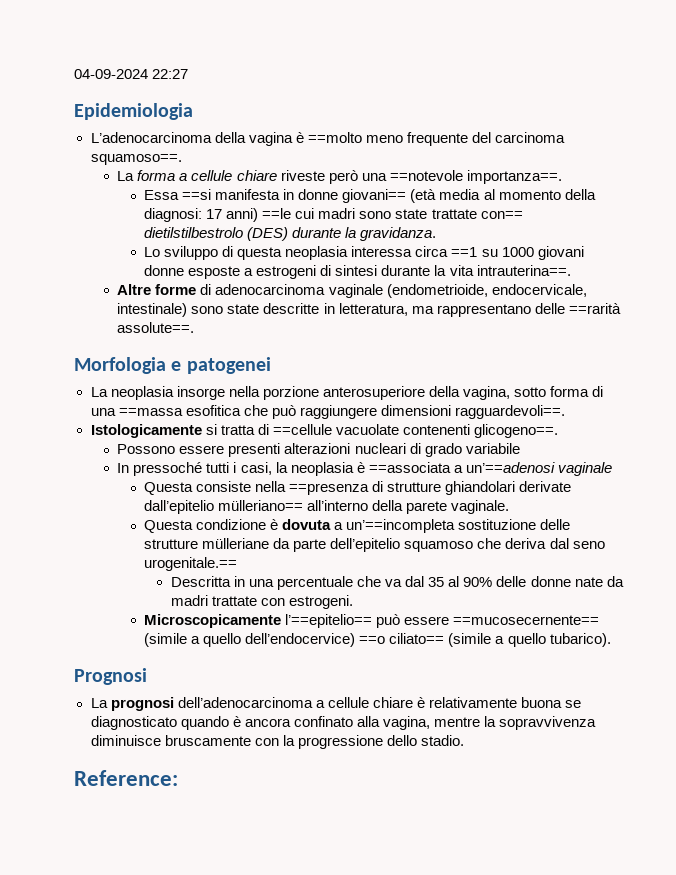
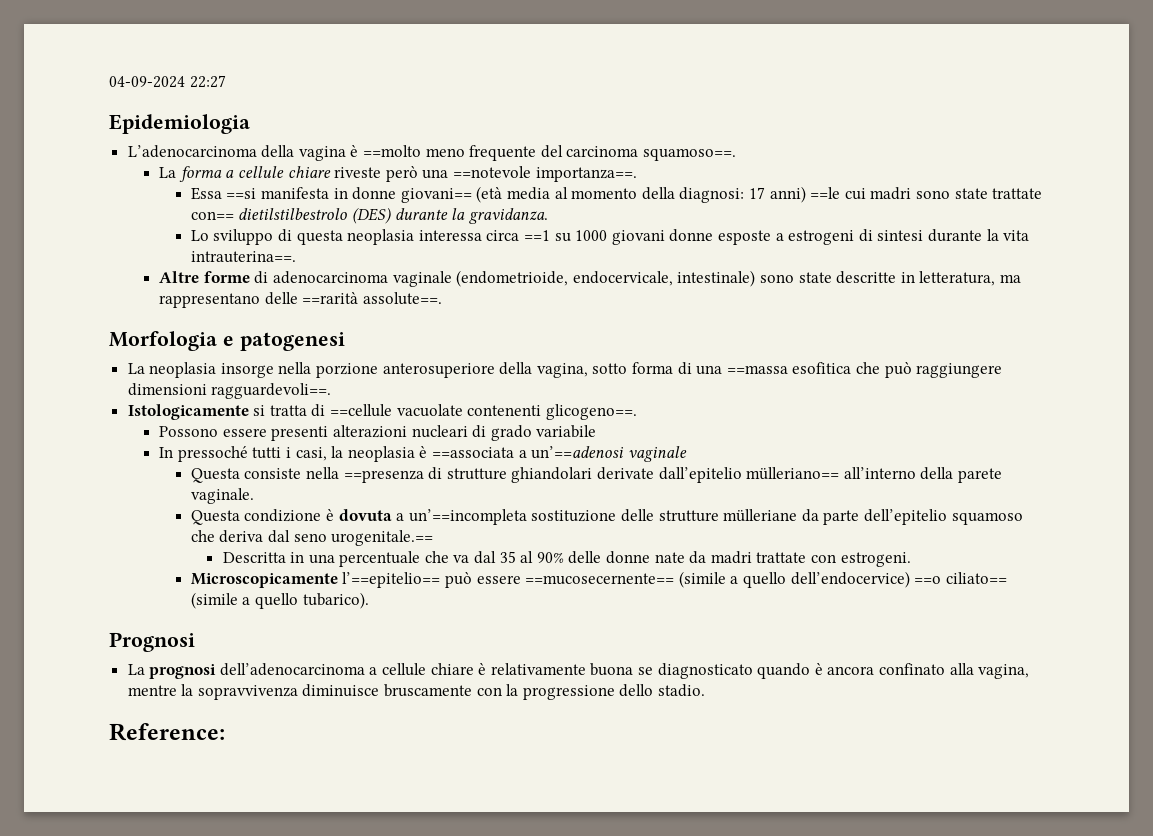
[186,357,271,374] patogenei -> [239,332,345,351] patogenesi

